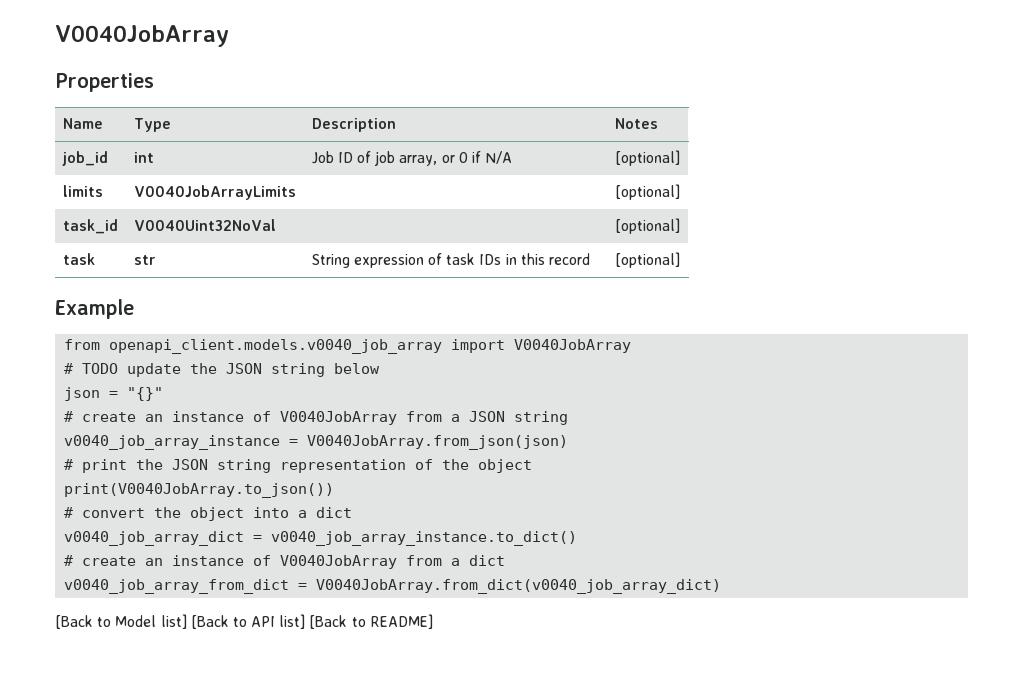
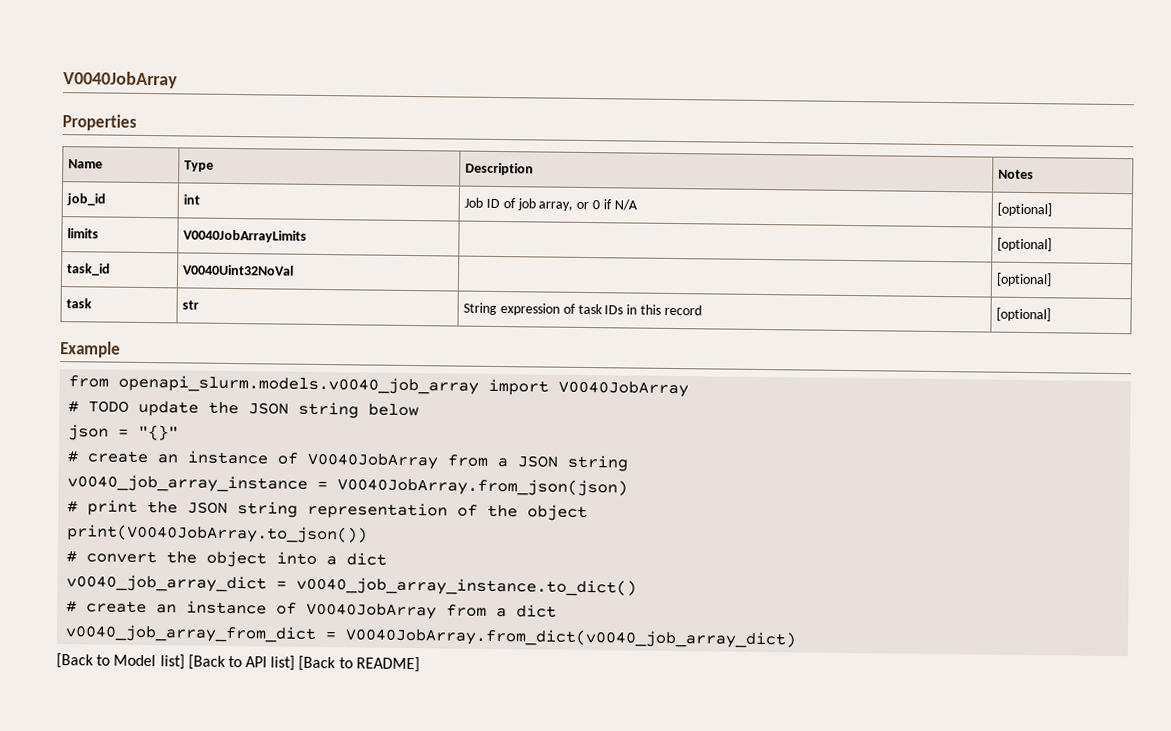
[109,339,443,354] openapi_client.models.v0040_job_array -> [118,374,480,395] openapi_slurm.models.v0040_job_array

